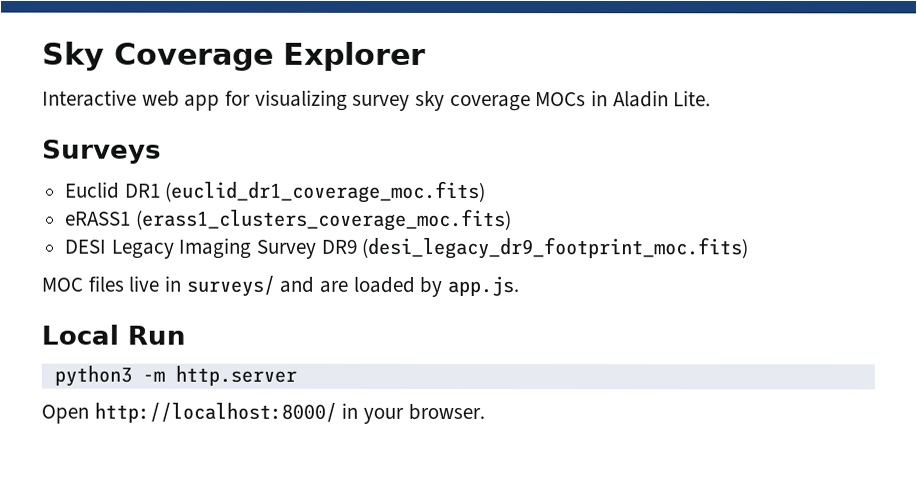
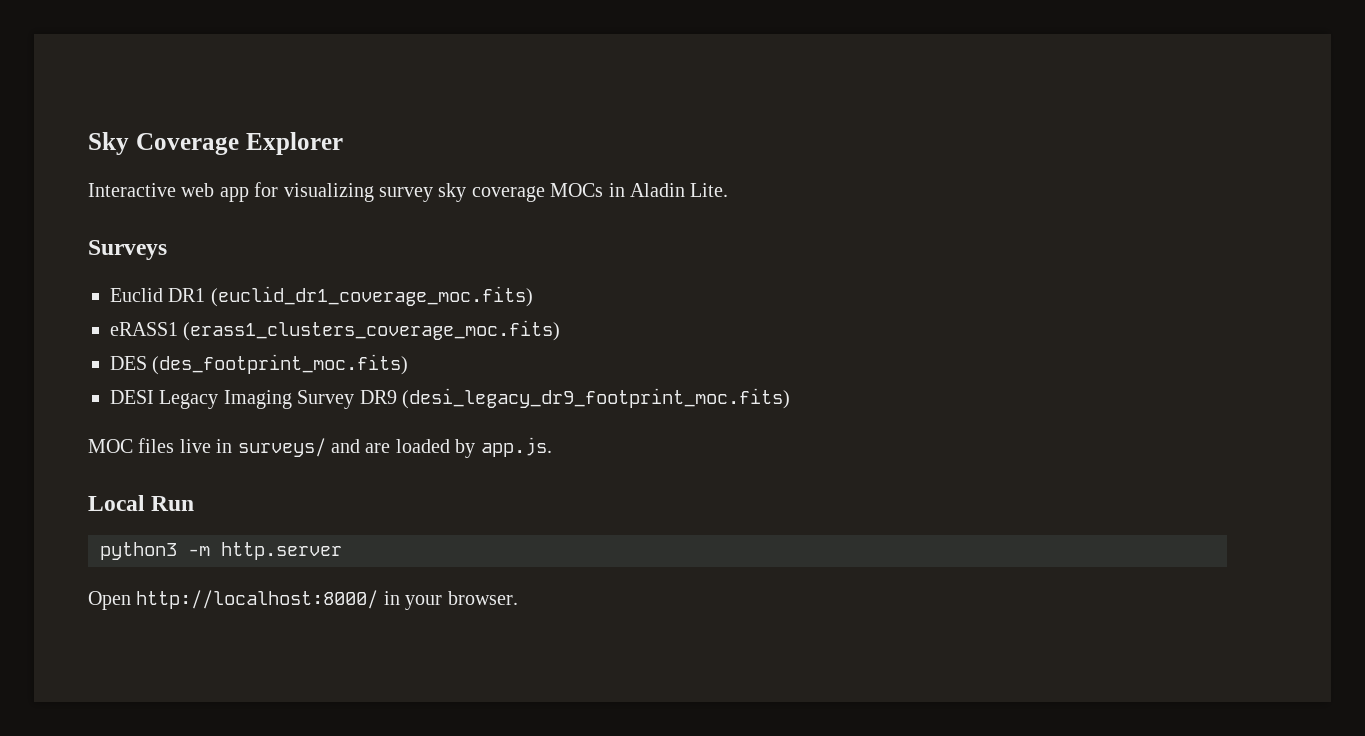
(512, 220) none -> [110,354,409,375] // DES (des_footprint_moc.fits)

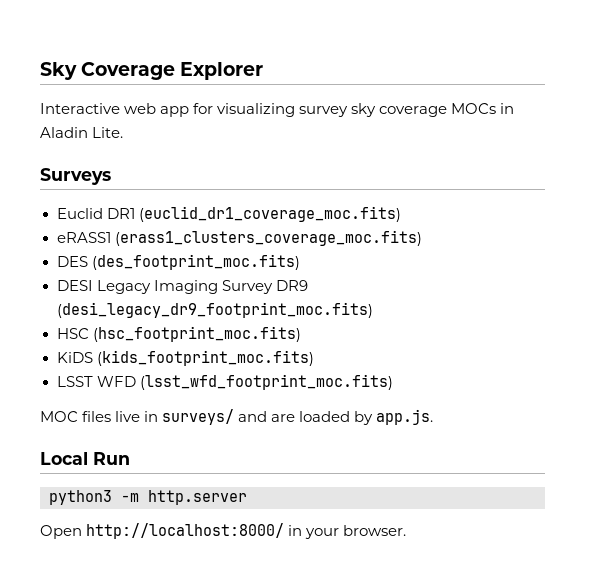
(790, 398) none -> [56,326,301,342] [56,350,314,366] [56,374,393,390] // HSC (hsc_footprint_moc.fits) // KiDS (kids_footprint_moc.fits) // LSST WFD (lsst_wfd_footprint_moc.fits)

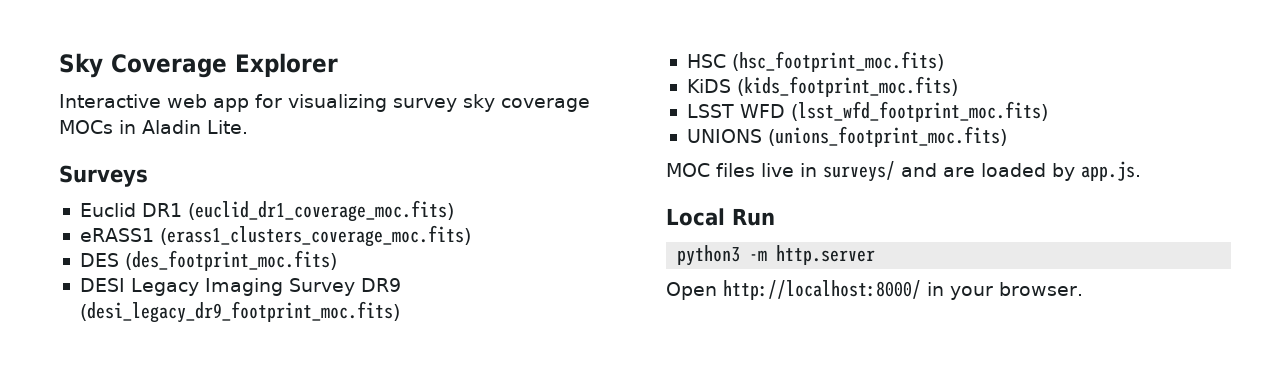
(393, 382) none -> [686,126,1007,147] // UNIONS (unions_footprint_moc.fits)

